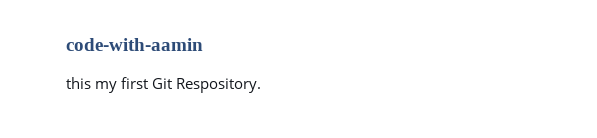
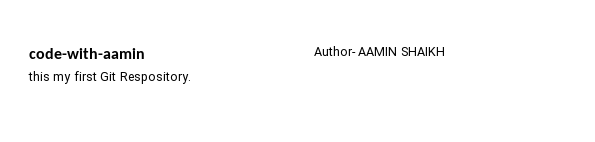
(262, 85) none -> [314,46,445,56] // Author- AAMIN SHAIKH

